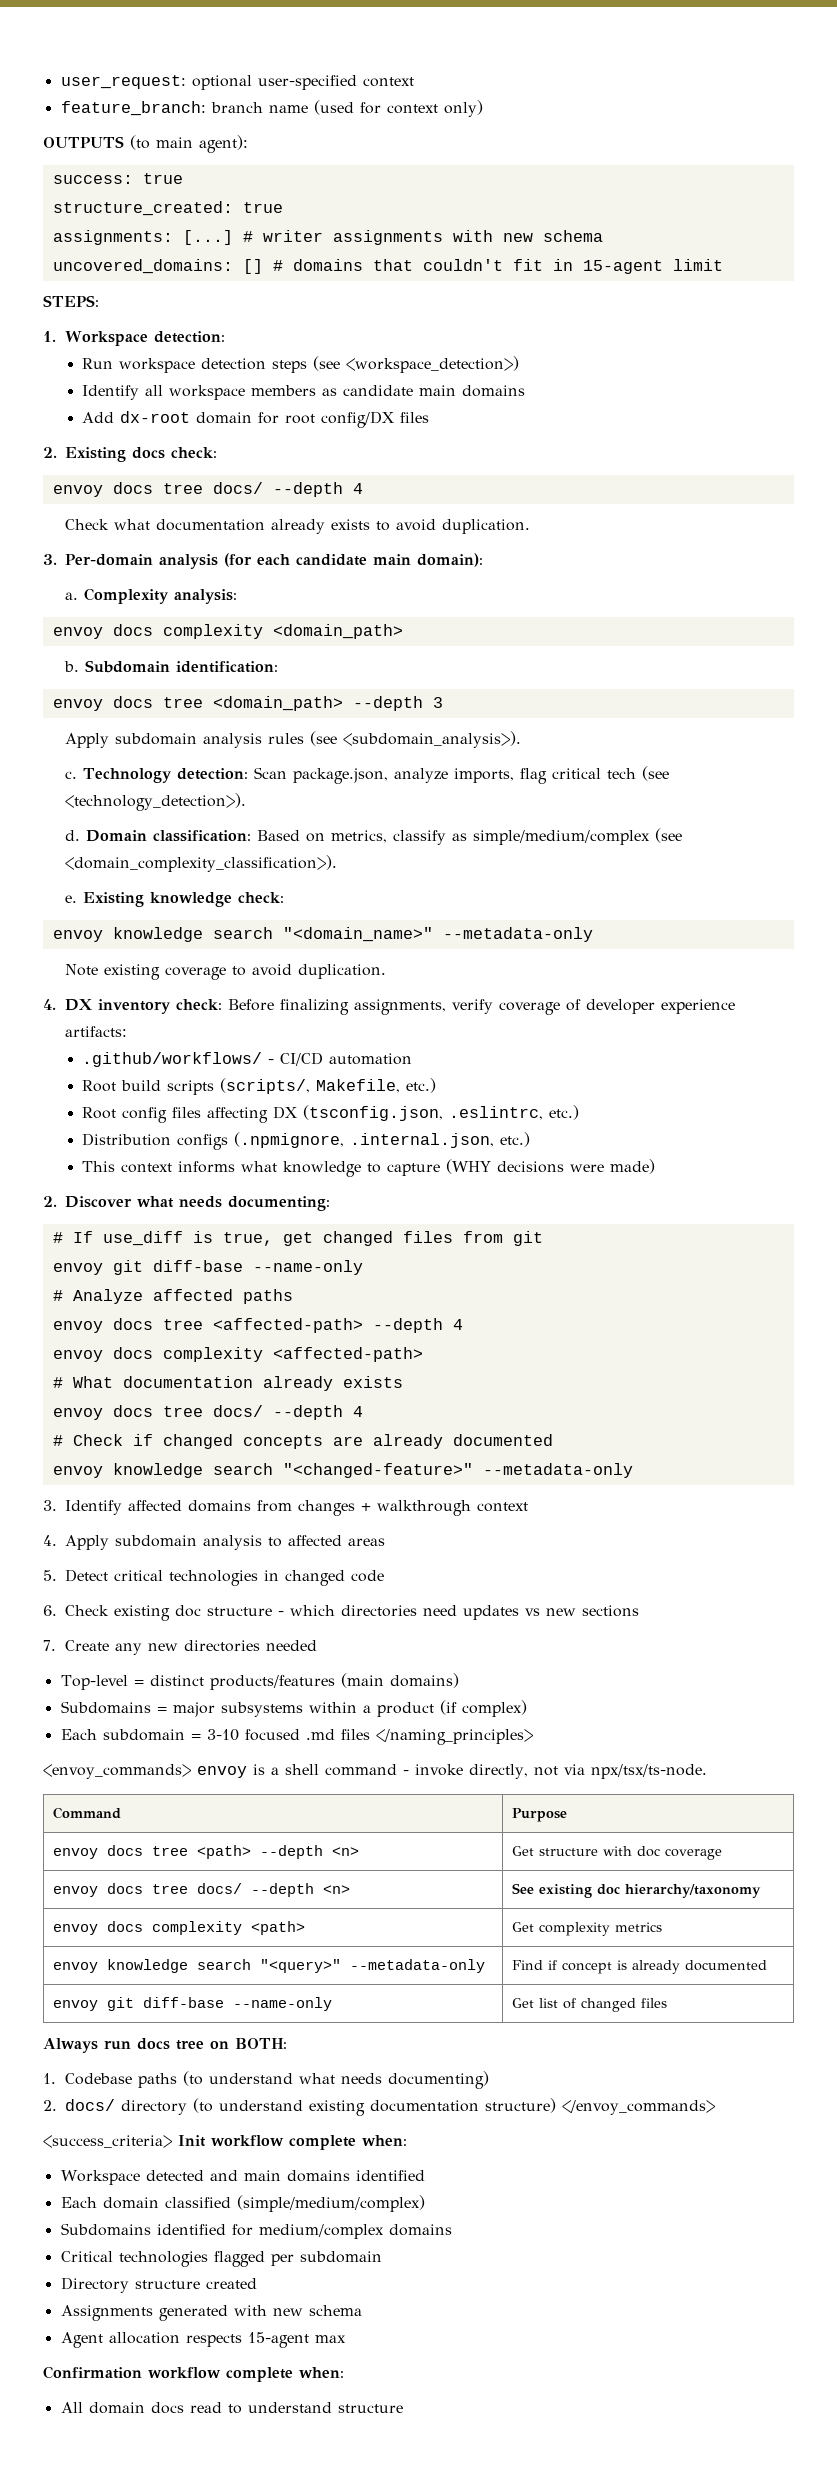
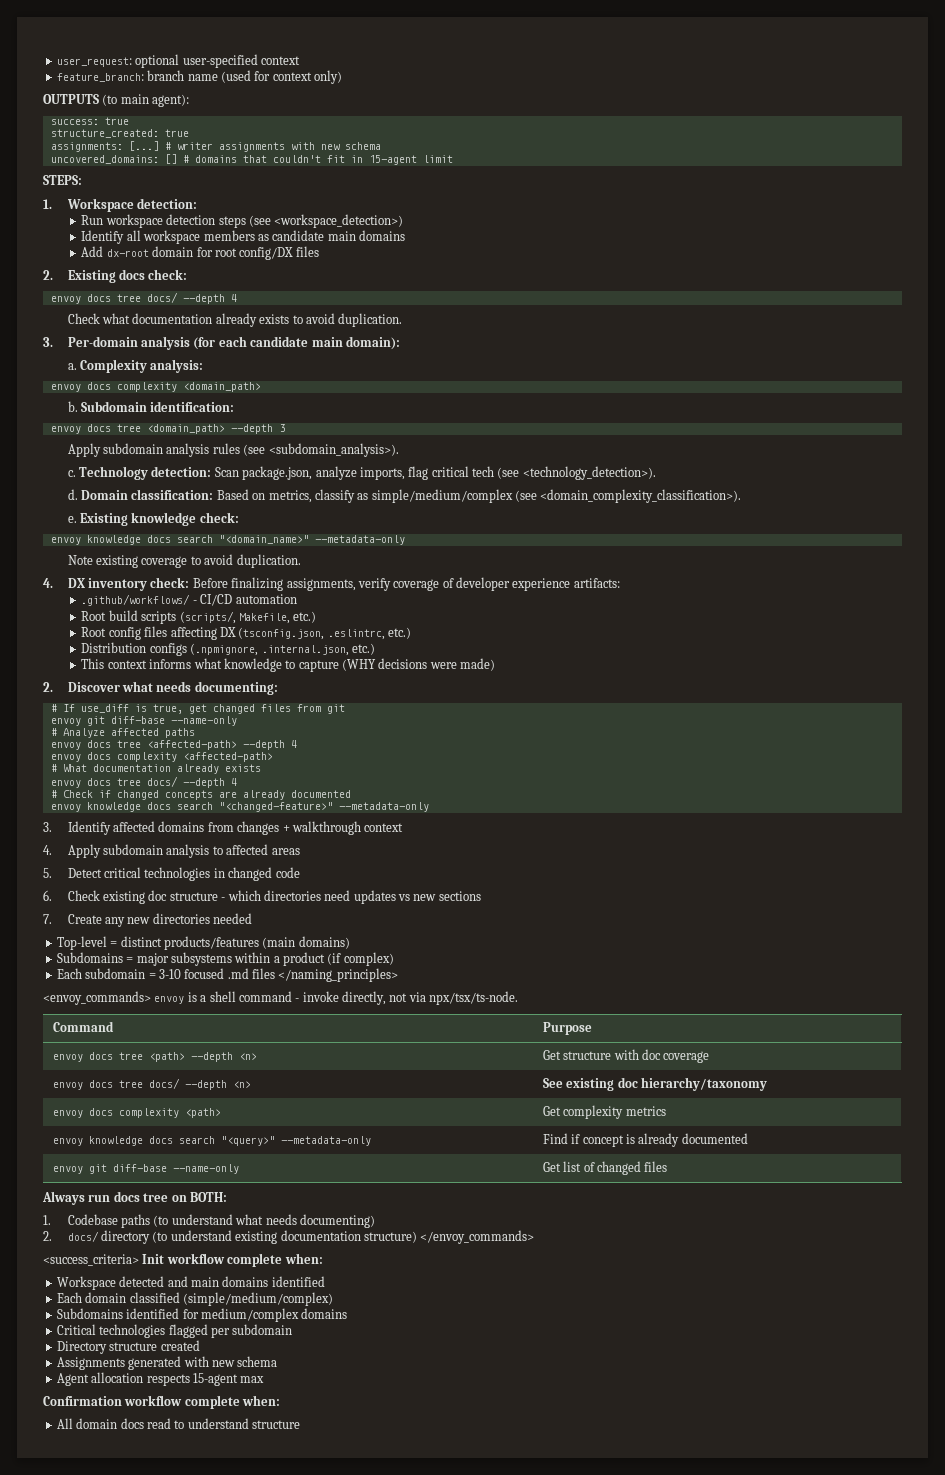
(203, 934) none -> [146,535,171,543] docs
(203, 1470) none -> [146,802,171,810] docs
(189, 1966) none -> [148,1136,173,1144] docs

